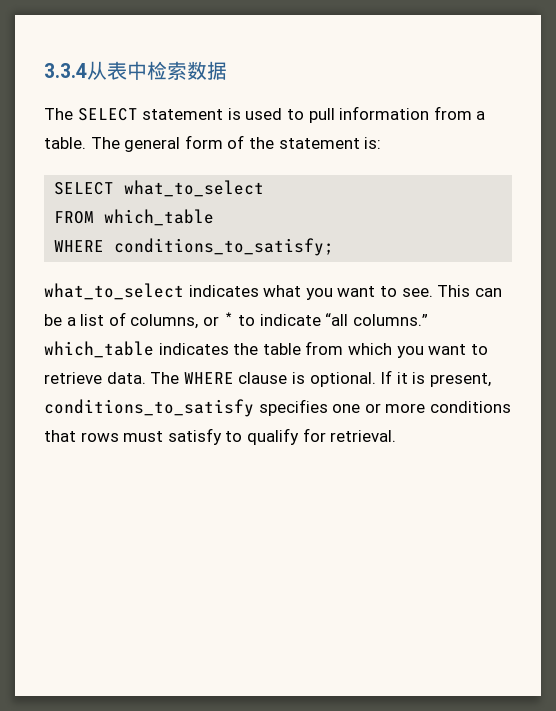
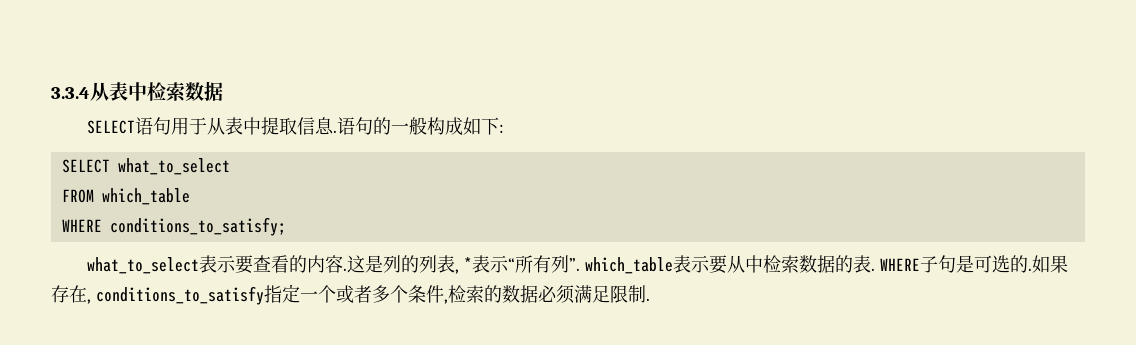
[44,106,486,123] [44,135,382,152] The SELECT statement is used to pull information from a table. The general form of the statement is: -> [87,117,505,135] SELECT语句用于从表中提取信息.语句的一般构成如下:
[188,285,502,300] [44,312,428,329] [44,341,488,358] [44,370,491,387] [44,399,511,417] [44,428,397,445] indicates what you want to see. This can be a list of columns, or * to indicate “all columns.” which_table indicates the table from which you want to retrieve data. The WHERE clause is optional. If it is present, conditions_to_satisfy specifies one or more conditions that rows must satisfy to qualify for retrieval. -> [199,255,1068,274] [51,284,650,305] 表示要查看的内容.这是列的列表, *表示“所有列”. which_table表示要从中检索数据的表. WHERE子句是可选的.如果存在, conditions_to_satisfy指定一个或者多个条件,检索的数据必须满足限制.

